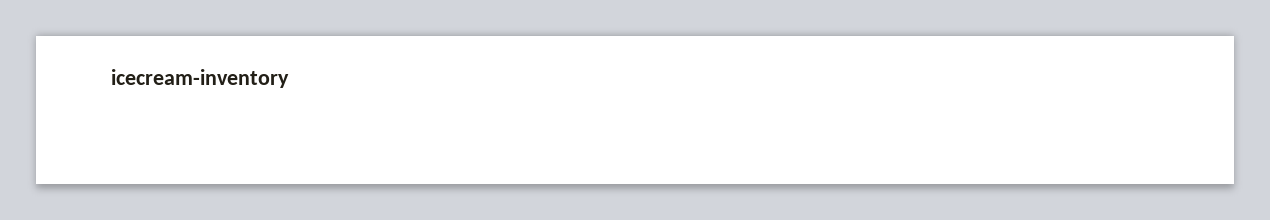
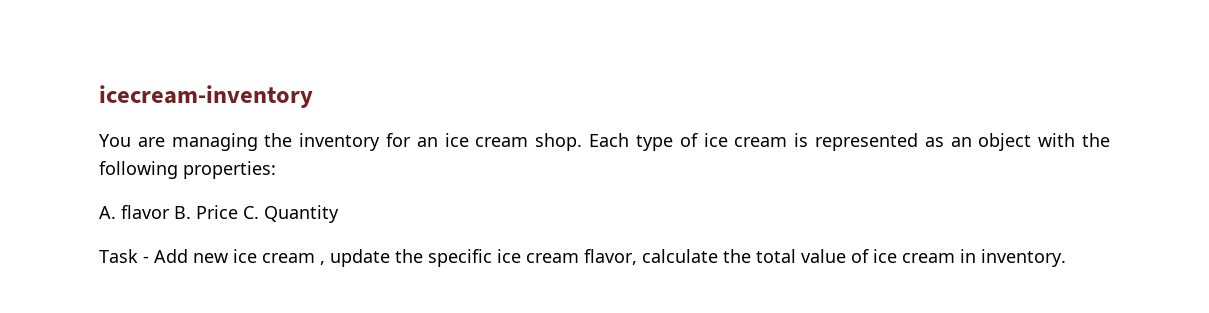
(289, 78) none -> [99,133,1111,151] [99,161,276,179] [99,205,339,223] [99,249,1066,267] // You are managing the inventory for an ice cream shop. Each type of ice cream is represented as an object with the following properties: // A. flavor B. Price C. Quantity // Task - Add new ice cream , update the specific ice cream flavor, calculate the total value of ice cream in inventory.

